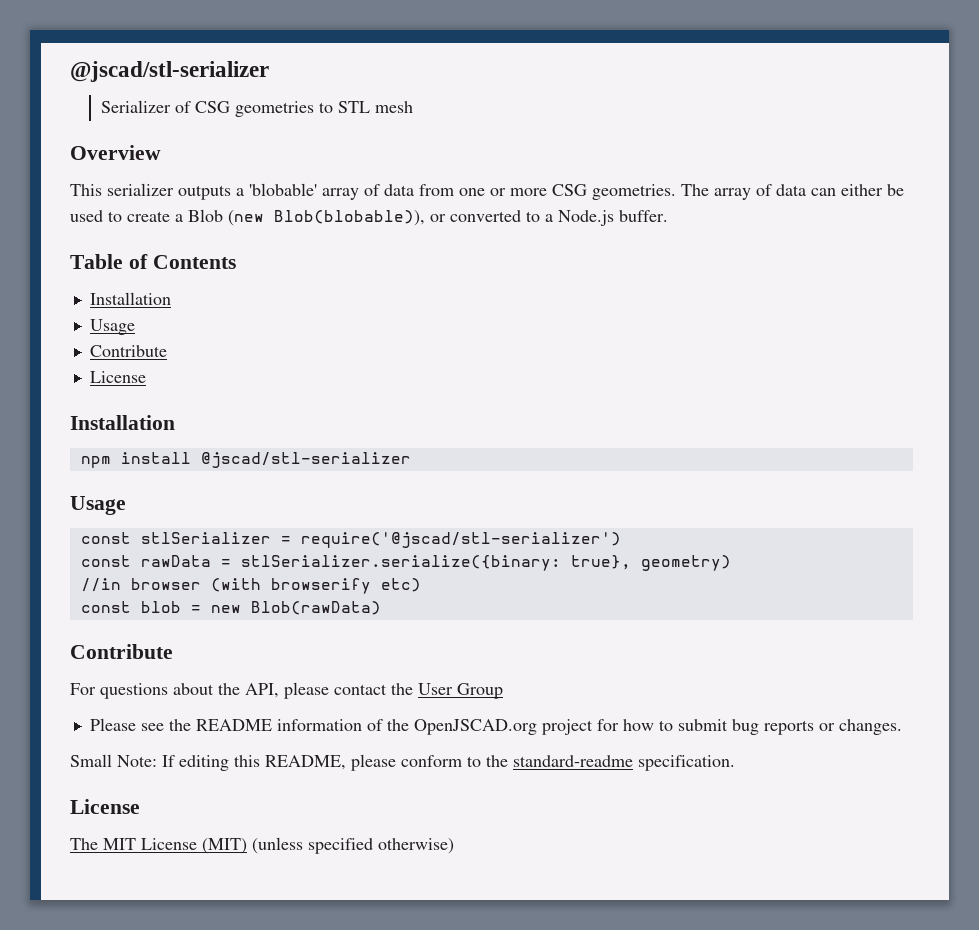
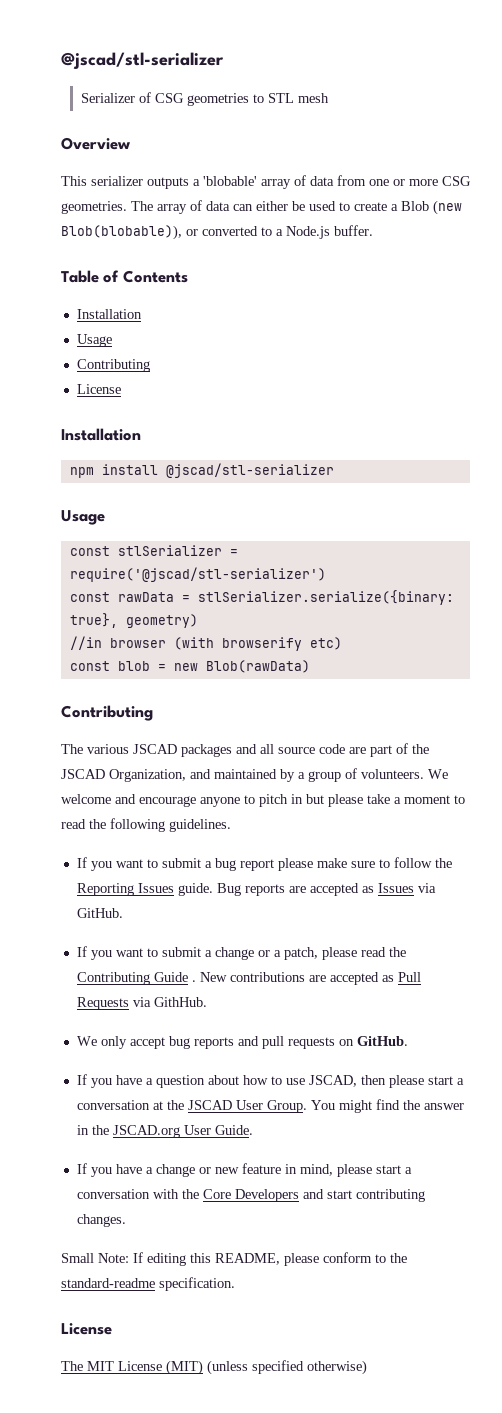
[89,345,167,357] Contribute -> [76,359,150,372] Contributing
[70,644,173,659] [70,682,503,699] [89,718,835,735] Contribute // For questions about the API, please contact the User Group // Please see the README information of the OpenJSCAD.org project for how to submit bug reports or -> [61,705,153,721] [61,743,429,757] [61,768,448,782] [61,794,465,807] [61,818,231,832] [76,857,452,871] [76,883,436,896] [76,908,123,918] [76,946,406,960] [76,972,421,985] [76,997,207,1010] [76,1036,408,1049] [76,1074,464,1088] [76,1099,464,1113] [76,1125,253,1138] [76,1163,412,1177] [76,1189,425,1202] Contributing // The various JSCAD packages and all source code are part of the JSCAD Organization, and maintained by a group of volunteers. We welcome and encourage anyone to pitch in but please take a moment to read the following guidelines. // If you want to submit a bug report please make sure to follow the Reporting Issues guide. Bug reports are accepted as Issues via GitHub. // If you want to submit a change or a patch, please read the Contributing Guide . New contributions are accepted as Pull Requests via GithHub. // We only accept bug reports and pull requests on GitHub. // If you have a question about how to use JSCAD, then please start a conversation at the JSCAD User Group. You might find the answer in the JSCAD.org User Guide. // If you have a change or new feature in mind, please start a conversation with the Core Developers and start contributing

